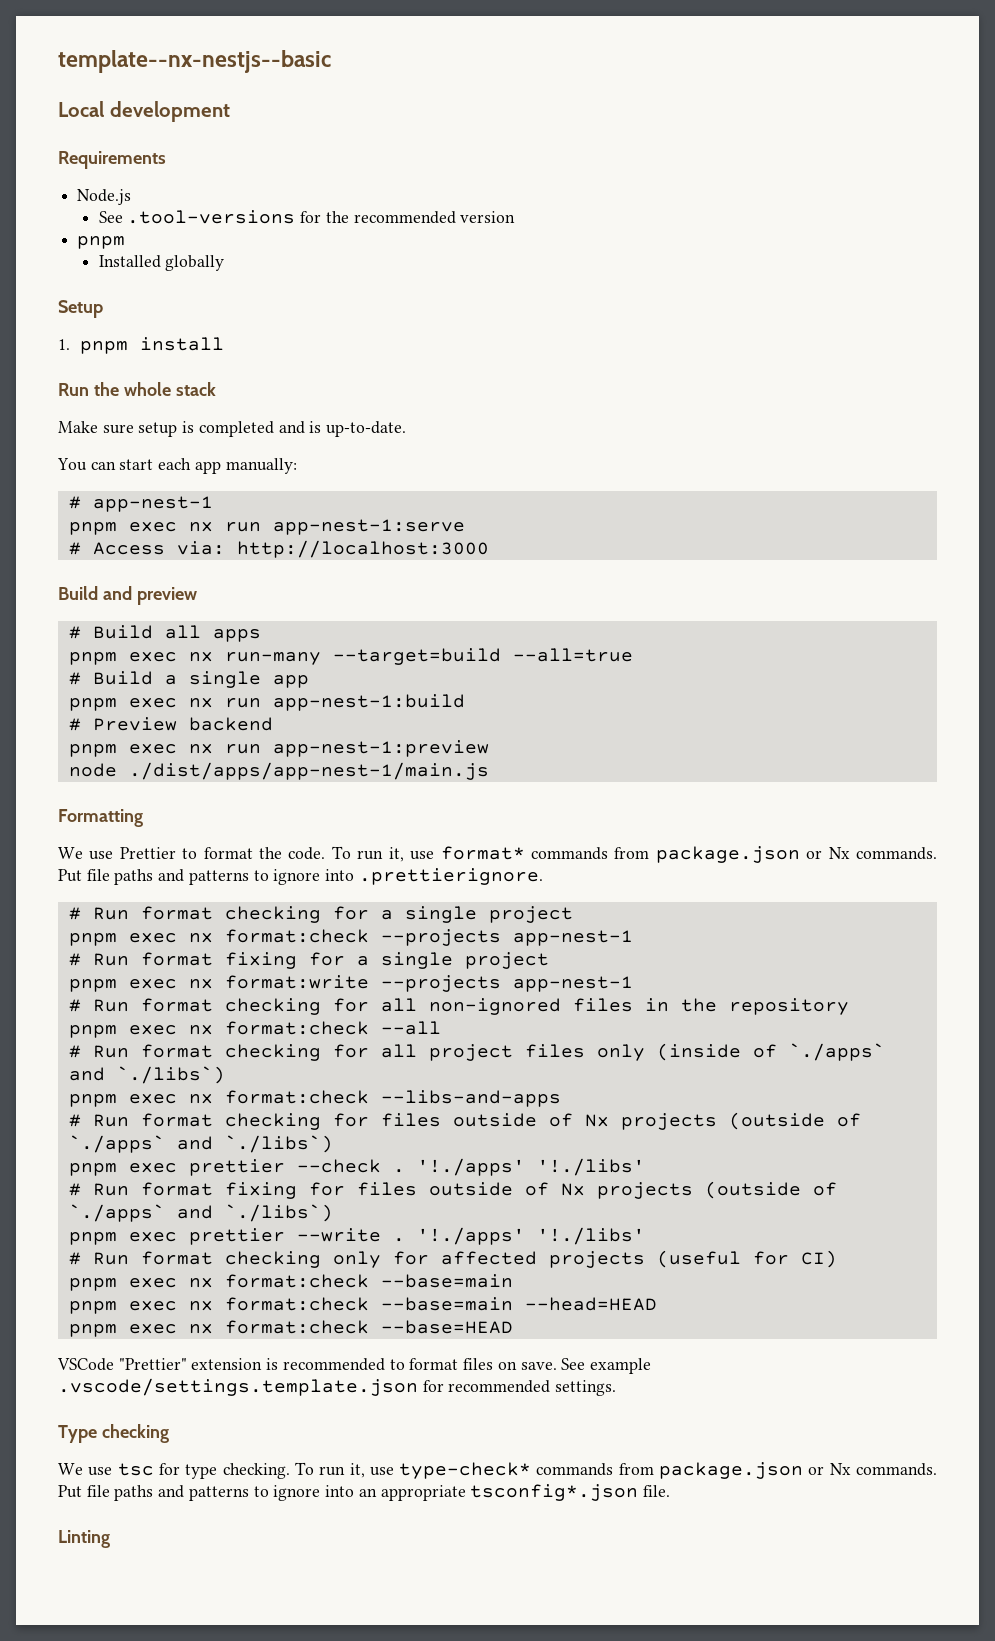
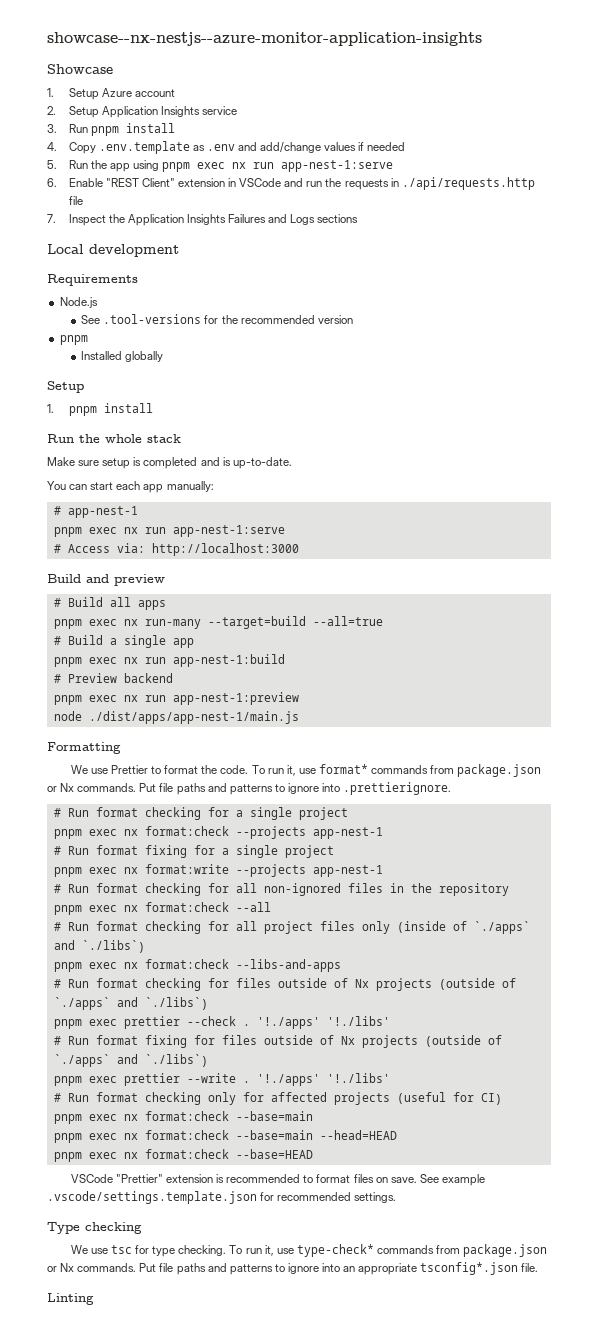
[58,50,331,73] template--nx-nestjs--basic -> [47,32,482,46] [47,64,113,74] [47,88,175,100] [47,106,237,118] [47,123,175,136] [47,141,406,154] [47,160,393,172] [47,177,535,190] [68,196,83,205] [47,214,359,226] showcase--nx-nestjs--azure-monitor-application-insights // Showcase // 1. Setup Azure account // 2. Setup Application Insights service // 3. Run pnpm install // 4. Copy .env.template as .env and add/change values if needed // 5. Run the app using pnpm exec nx run app-nest-1:serve // 6. Enable "REST Client" extension in VSCode and run the requests in ./api/requests.http file // 7. Inspect the Application Insights Failures and Logs sections

